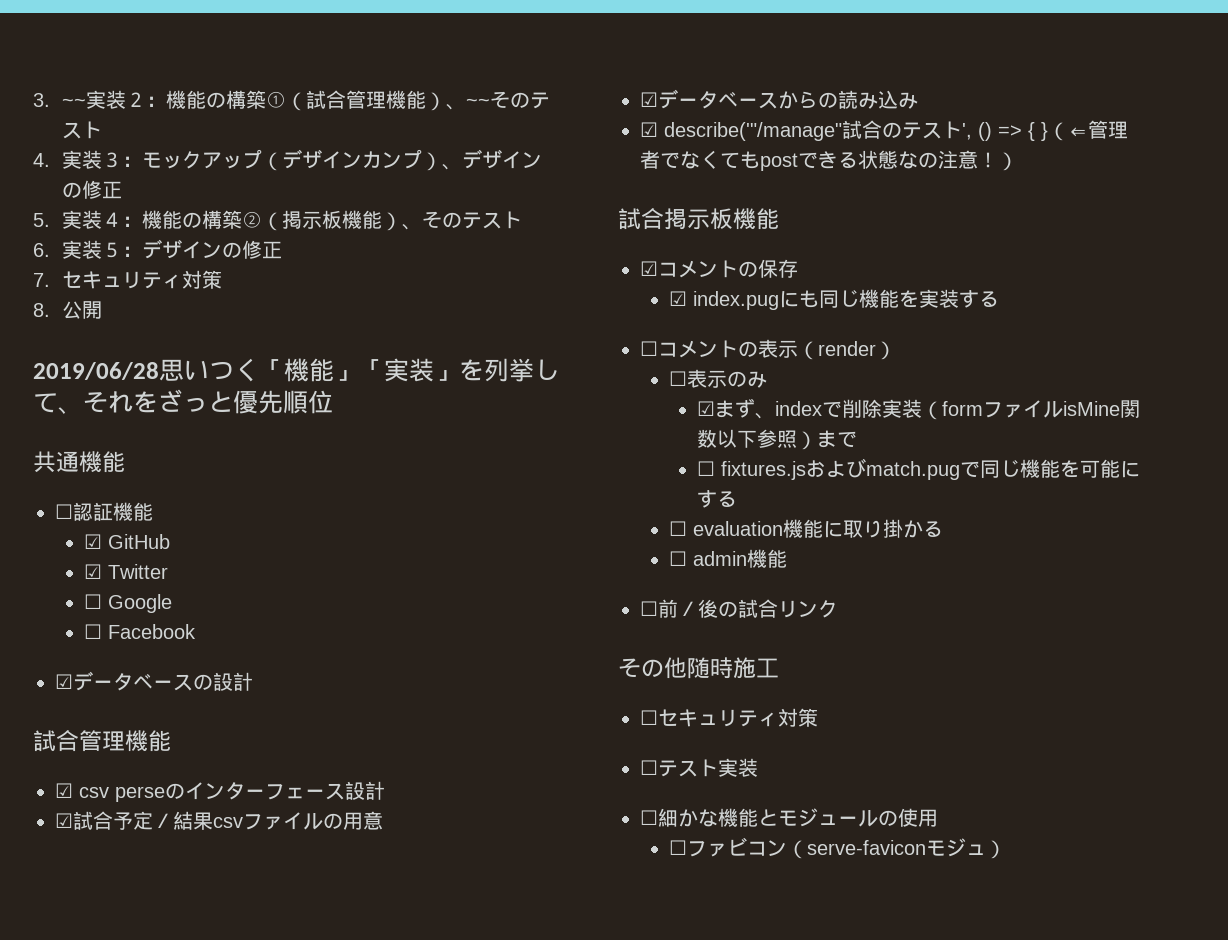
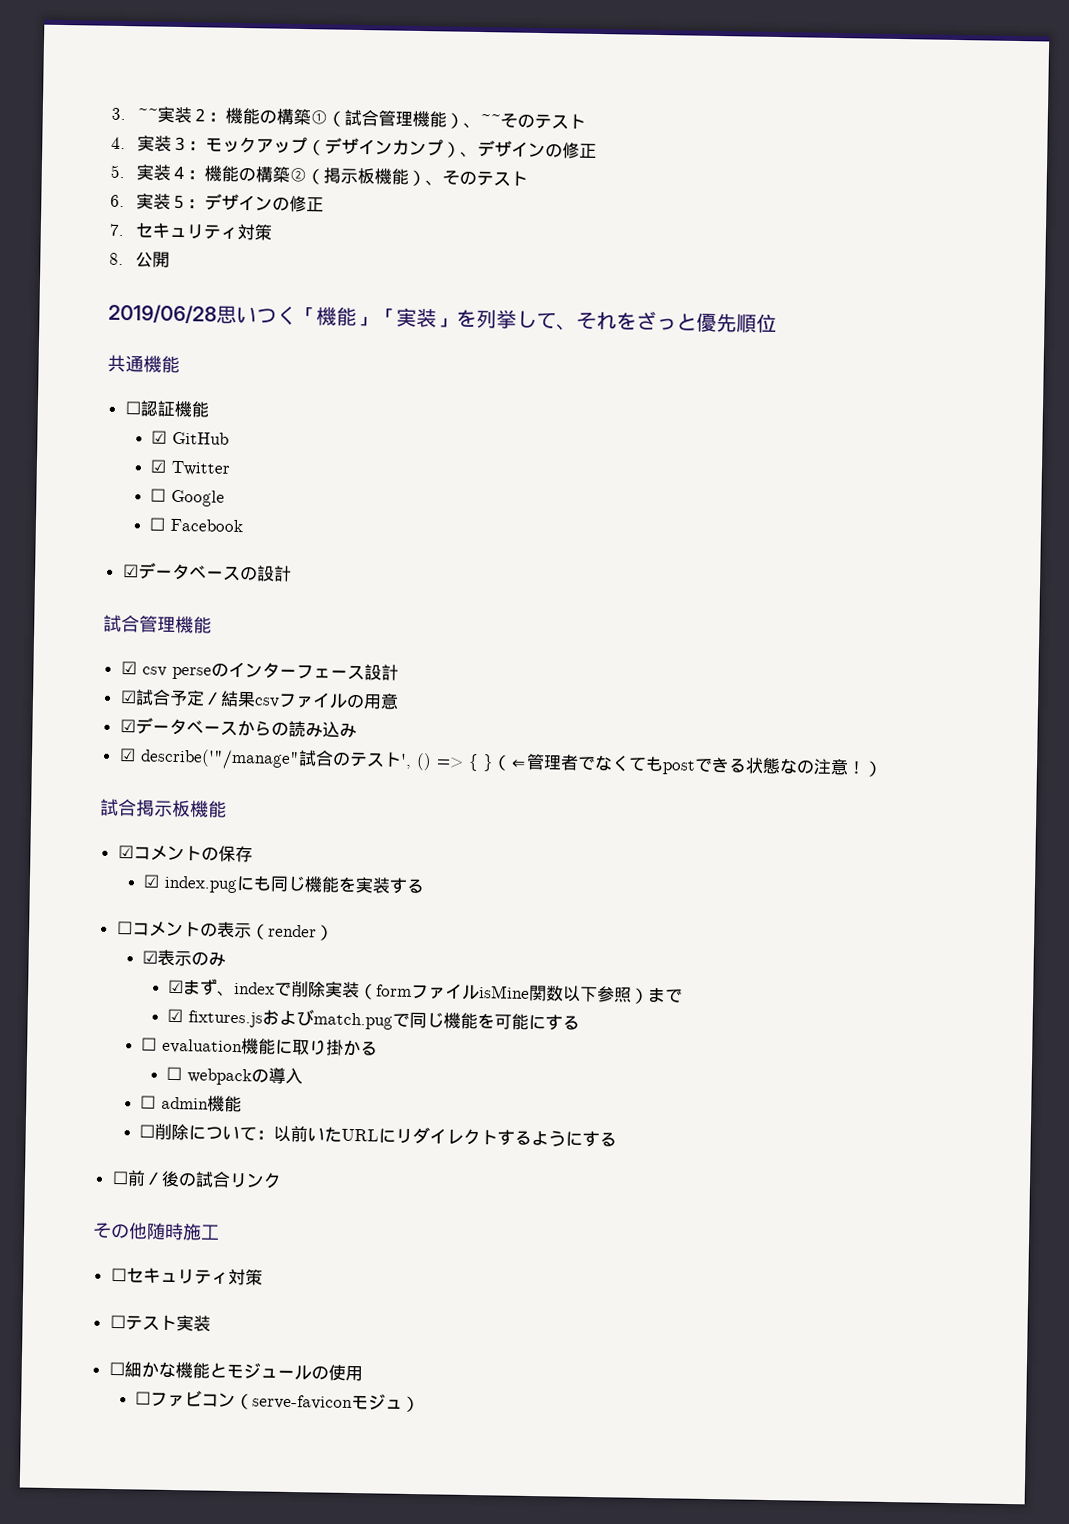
[668,371,687,386] ☐ -> [142,950,159,964] ☑
[697,461,716,476] ☐ -> [167,1008,184,1023] ☑
(943, 529) none -> [166,1066,304,1086] // ☐ webpackの導入
(787, 558) none -> [139,1123,618,1148] // ☐削除について：以前いたURLにリダイレクトするようにする

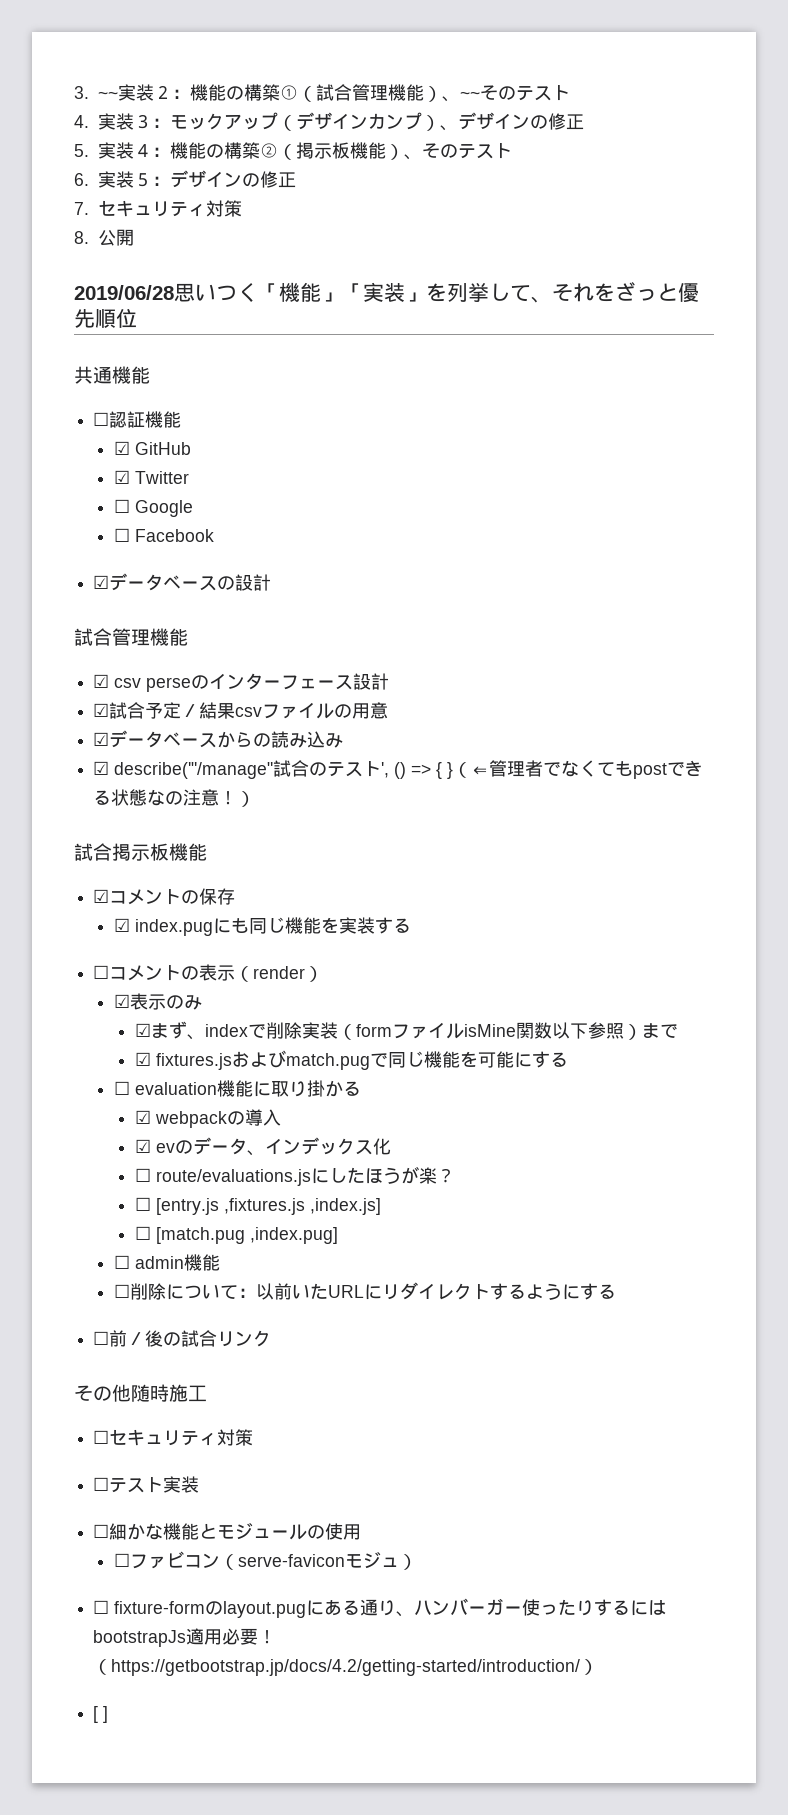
[166,1066,183,1081] ☐ -> [134,1110,151,1124] ☑
(304, 1076) none -> [134,1137,391,1156] [134,1166,455,1186] [134,1197,381,1215] [134,1226,338,1244] // ☑ evのデータ、インデックス化 // ☐ route/evaluations.jsにしたほうが楽？ // ☐ [entry.js ,fixtures.js ,index.js] // ☐ [match.pug ,index.pug]
(421, 1404) none -> [93,1598,667,1618] [93,1628,277,1647] [93,1659,599,1676] [93,1706,109,1723] // ☐ fixture-formのlayout.pugにある通り、ハンバーガー使ったりするにはbootstrapJs適用必要！（https://getbootstrap.jp/docs/4.2/getting-started/introduction/） // [ ]

